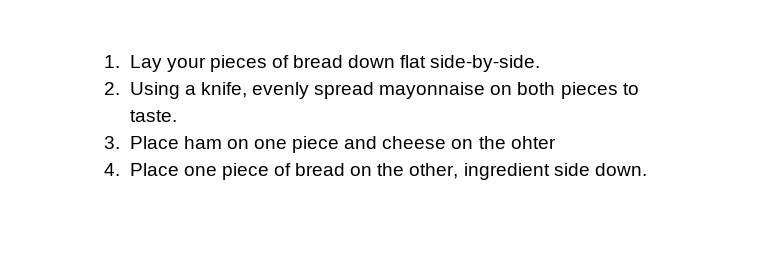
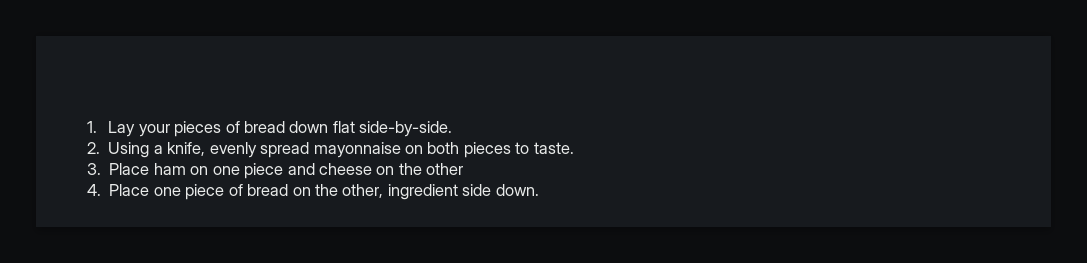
[510,136,556,149] ohter -> [426,163,464,175] other

